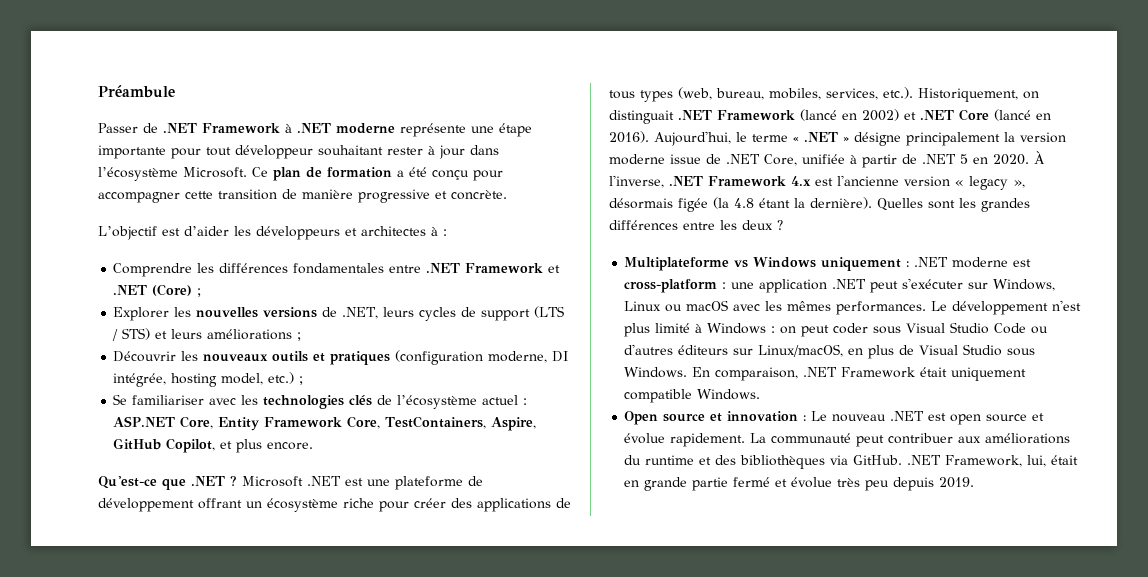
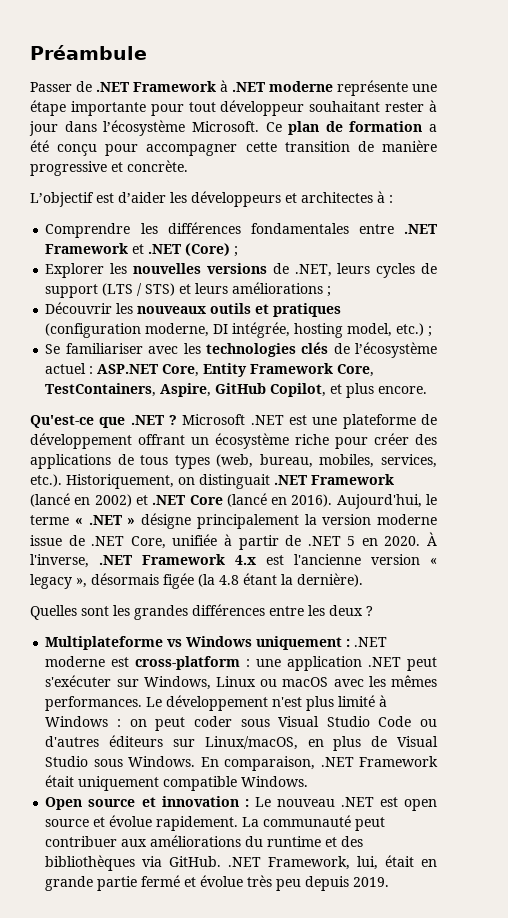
(872, 203) none -> (363, 580) //

